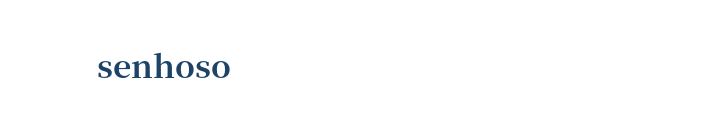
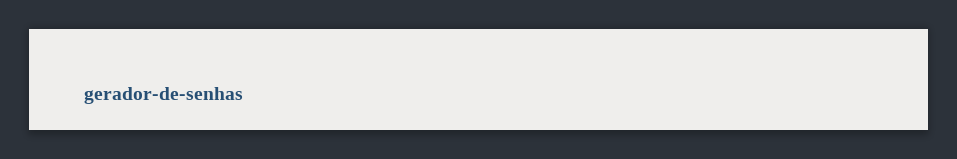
[97,52,231,78] senhoso -> [84,87,243,104] gerador-de-senhas

